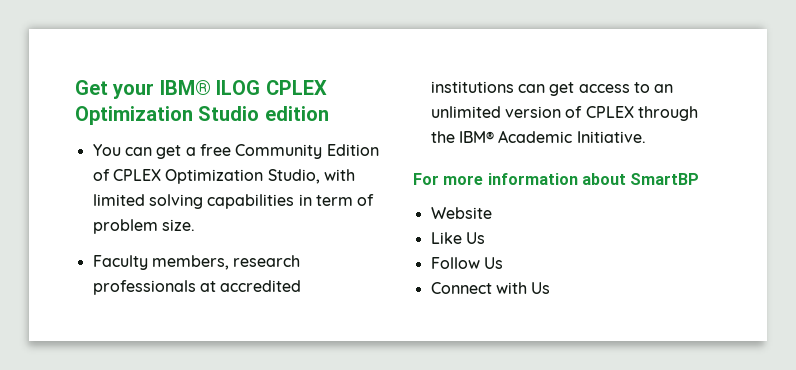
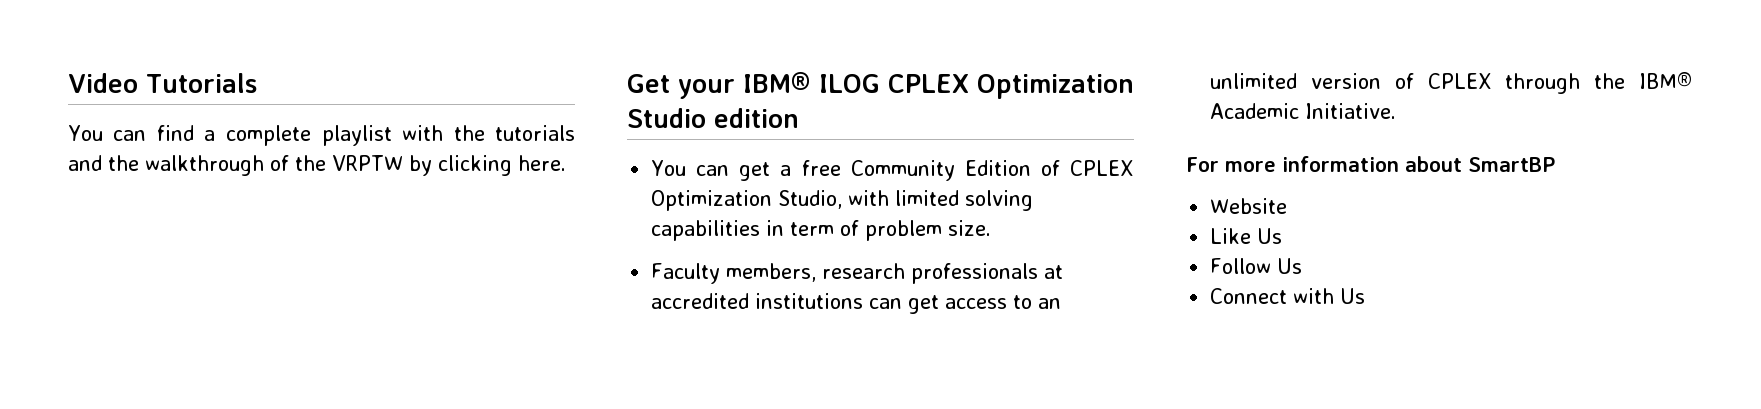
(75, 87) none -> [68,73,257,93] [68,125,575,146] [68,155,566,176] Video Tutorials // You can find a complete playlist with the tutorials and the walkthrough of the VRPTW by clicking here. //

